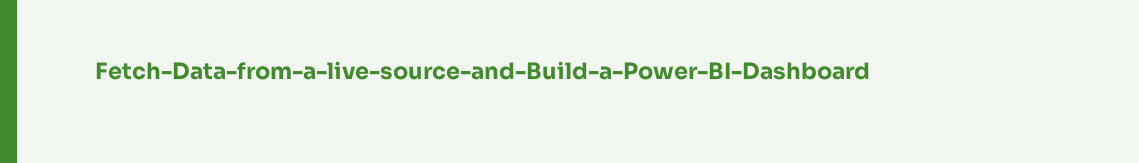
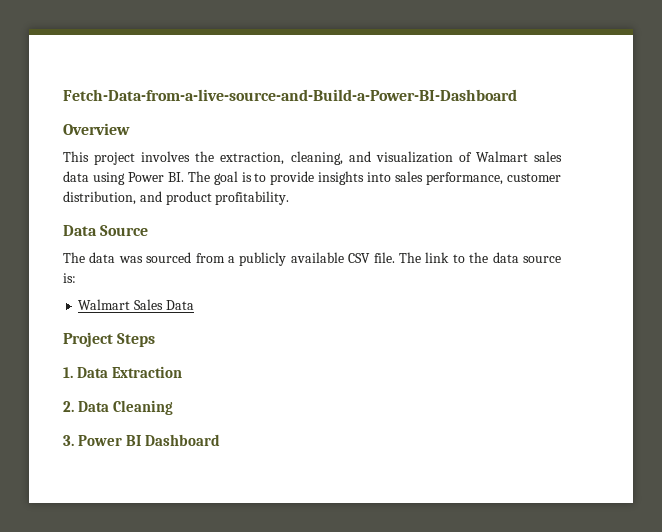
(870, 70) none -> [63,123,130,135] [63,151,563,165] [63,171,561,185] [63,191,290,205] [63,225,149,236] [63,252,561,266] [63,273,76,283] [78,299,194,310] [63,332,156,347] [63,366,182,378] [63,400,173,415] [63,434,220,446] // Overview // This project involves the extraction, cleaning, and visualization of Walmart sales data using Power BI. The goal is to provide insights into sales performance, customer distribution, and product profitability. // Data Source // The data was sourced from a publicly available CSV file. The link to the data source is: // Walmart Sales Data // Project Steps // 1. Data Extraction // 2. Data Cleaning // 3. Power BI Dashboard

